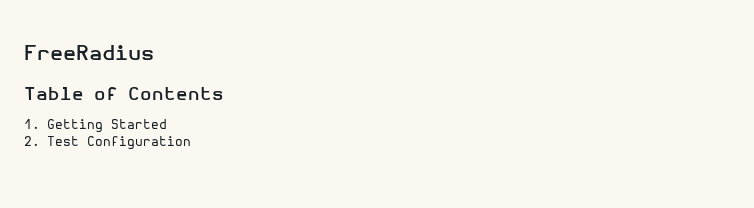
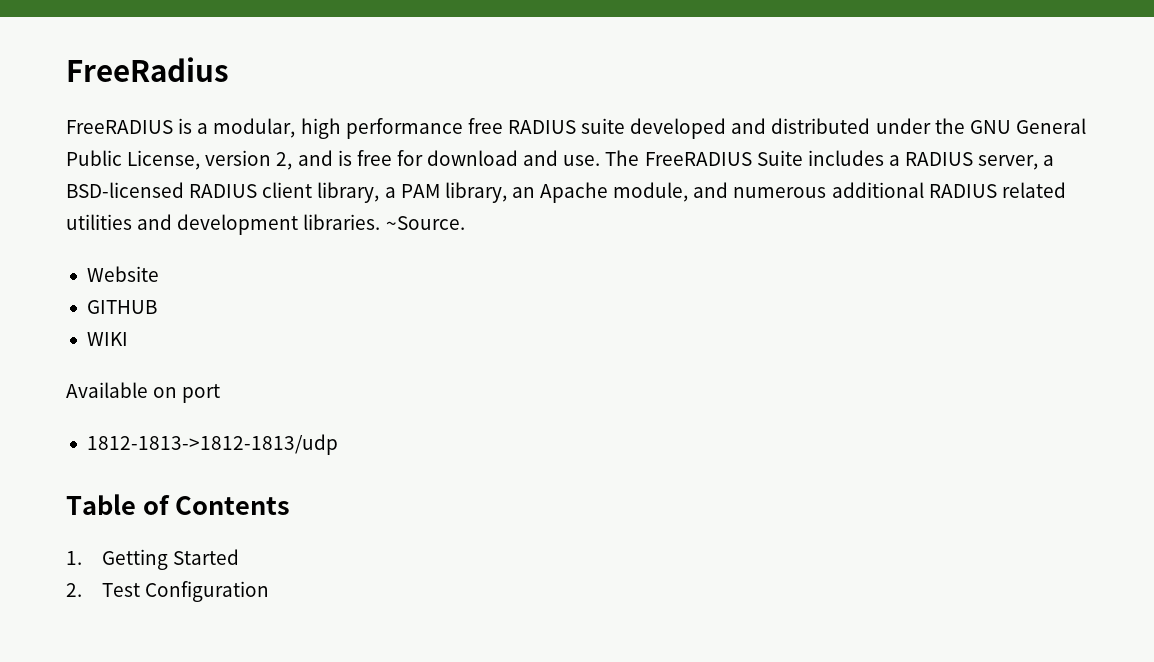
(154, 52) none -> [66,118,1086,139] [66,150,1055,170] [66,182,1066,203] [66,214,465,235] [86,266,159,282] [86,300,157,314] [86,332,128,346] [66,382,221,403] [86,434,338,455] // FreeRADIUS is a modular, high performance free RADIUS suite developed and distributed under the GNU General Public License, version 2, and is free for download and use. The FreeRADIUS Suite includes a RADIUS server, a BSD-licensed RADIUS client library, a PAM library, an Apache module, and numerous additional RADIUS related utilities and development libraries. ~Source. // Website // GITHUB // WIKI // Available on port // 1812-1813->1812-1813/udp

